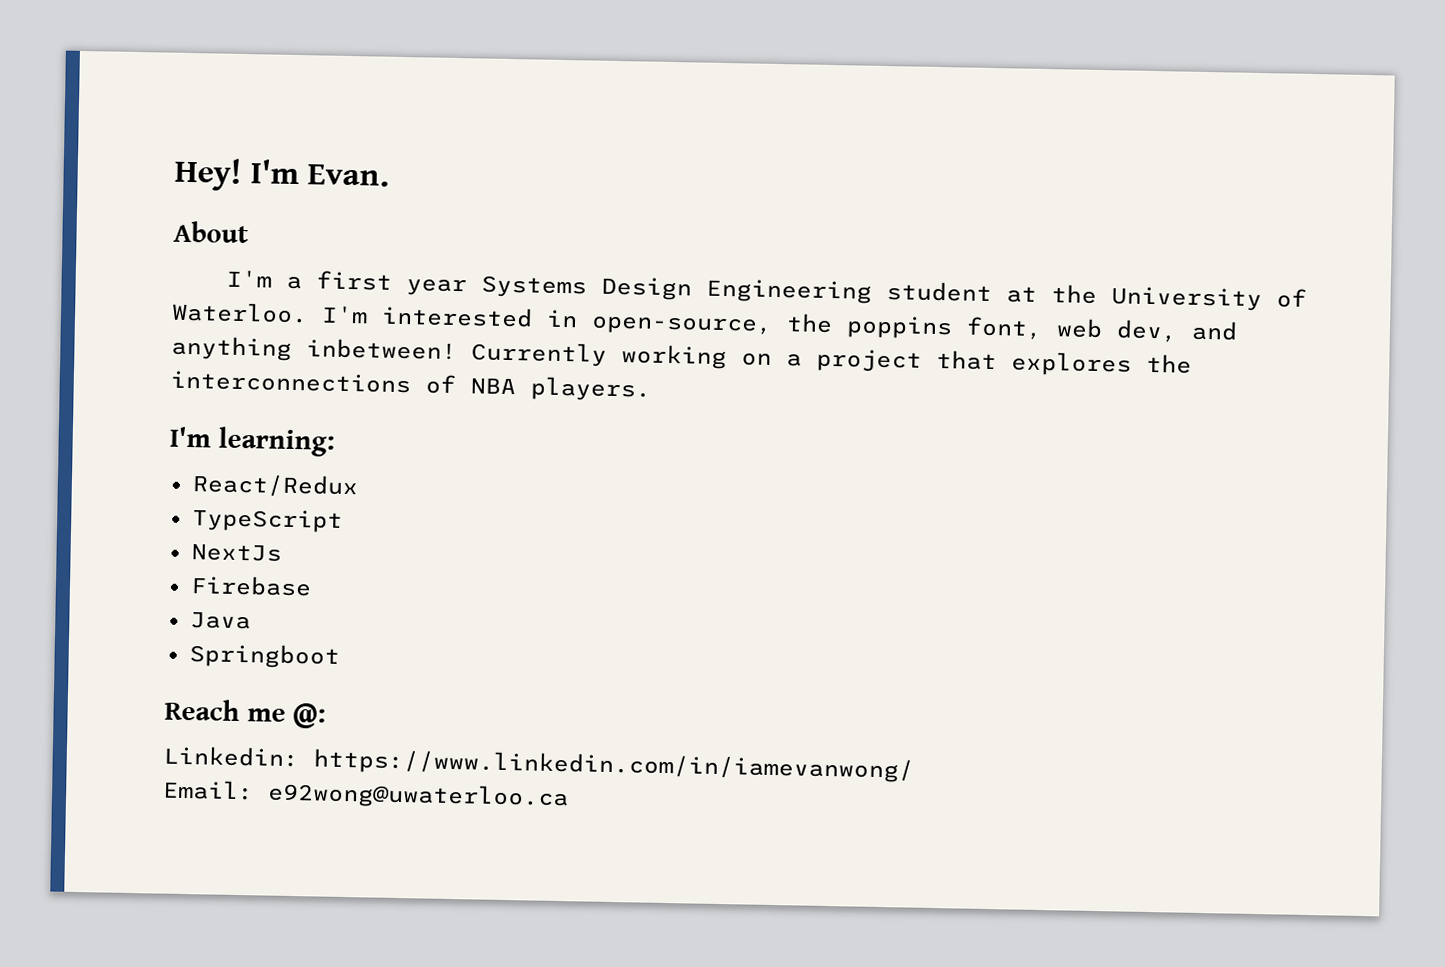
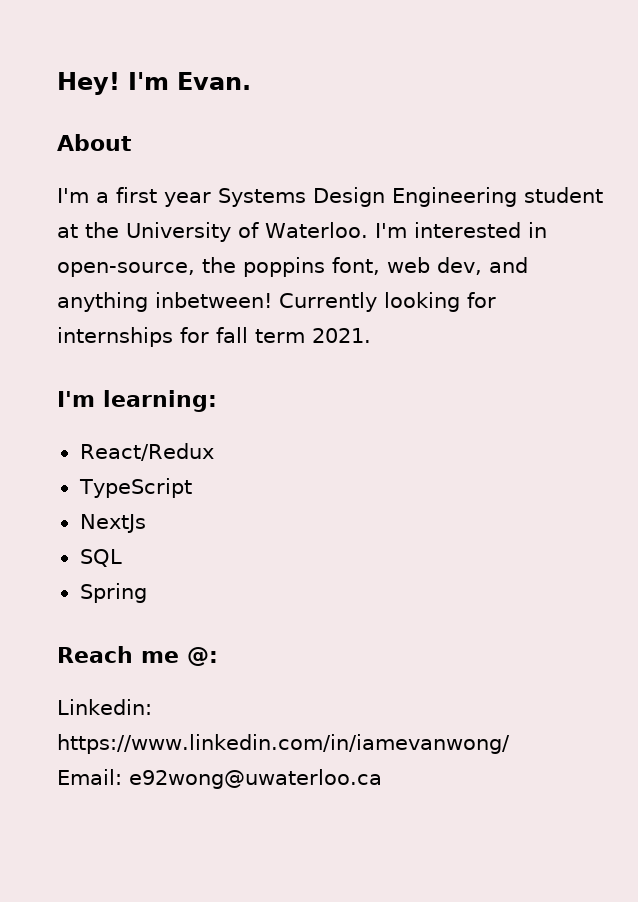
[621,344,1192,377] [170,370,651,402] working on a project that explores the interconnections of NBA players. -> [384,292,496,312] [57,327,371,347] looking for internships for fall term 2021.
[189,575,312,597] [189,611,251,630] [188,643,340,669] Firebase // Java // Springboot -> [79,549,122,567] [79,583,147,603] SQL // Spring

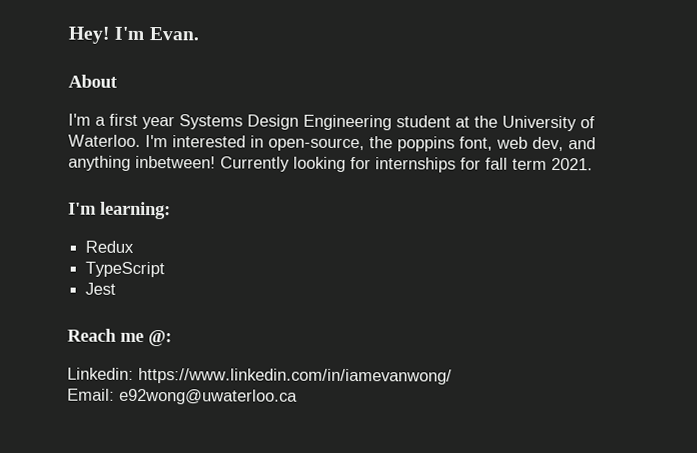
[79,443,214,461] React/Redux -> [85,240,135,253] Redux
[79,514,146,533] [79,549,122,567] [79,583,147,603] NextJs // SQL // Spring -> [85,282,117,295] Jest

